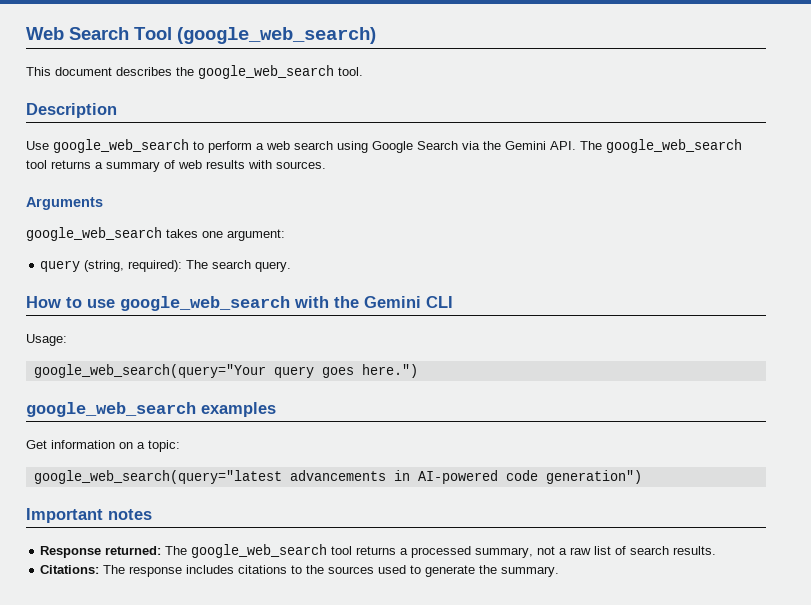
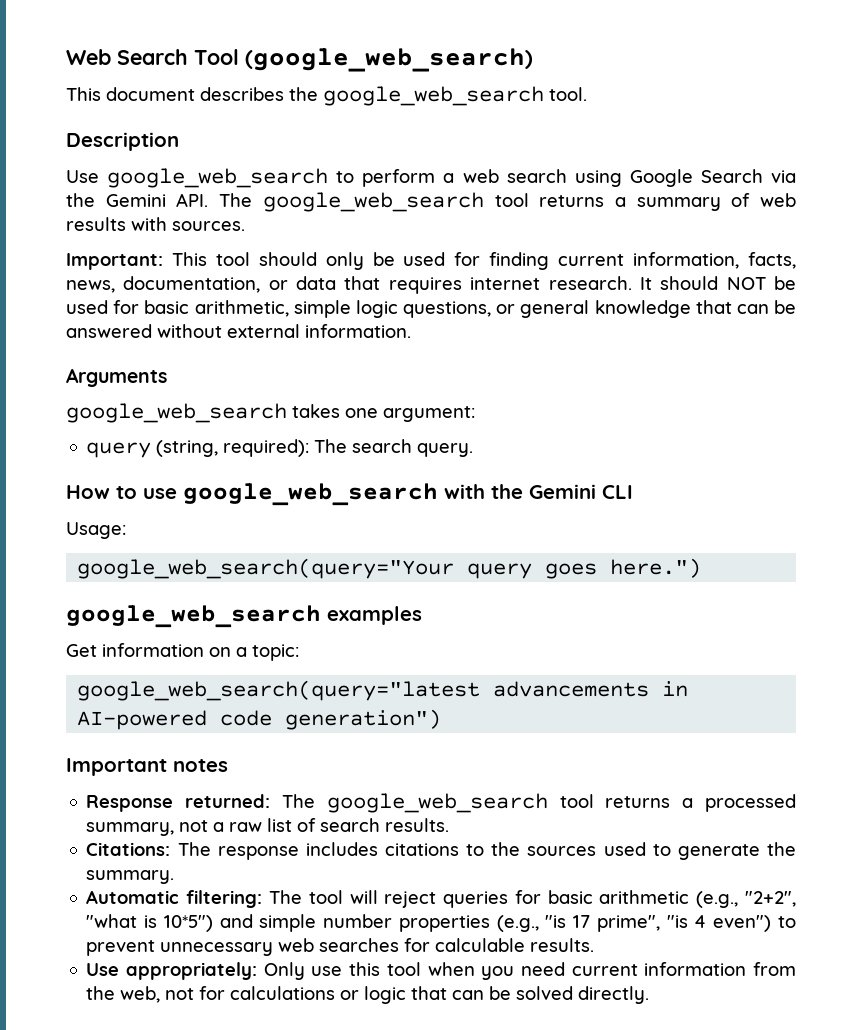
(326, 165) none -> [66,252,796,270] [66,276,797,294] [66,300,796,318] [66,324,411,338] // Important: This tool should only be used for finding current information, facts, news, documentation, or data that requires internet research. It should NOT be used for basic arithmetic, simple logic questions, or general knowledge that can be answered without external information.
(560, 571) none -> [86,890,796,908] [86,914,796,932] [86,938,595,956] [86,962,796,980] [86,986,650,1004] // Automatic filtering: The tool will reject queries for basic arithmetic (e.g., "2+2", "what is 10*5") and simple number properties (e.g., "is 17 prime", "is 4 even") to prevent unnecessary web searches for calculable results. // Use appropriately: Only use this tool when you need current information from the web, not for calculations or logic that can be solved directly.

